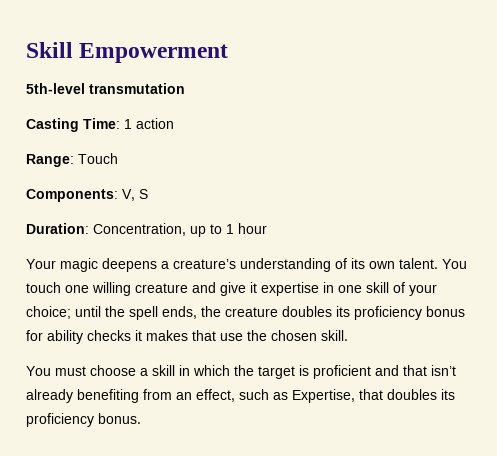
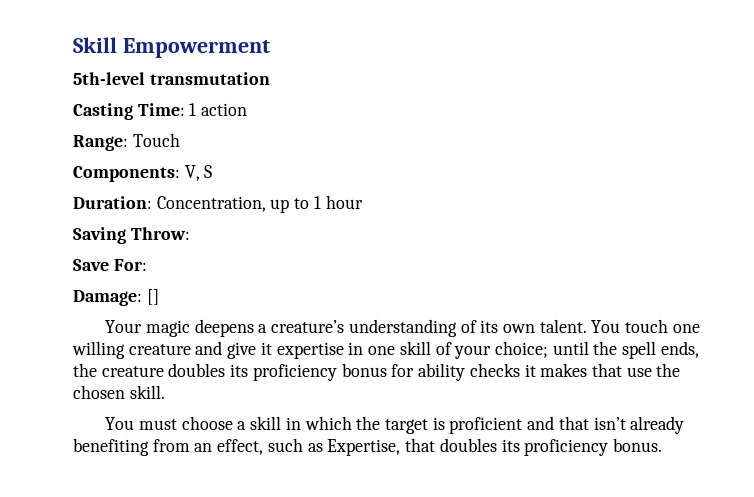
(267, 228) none -> [73,227,190,244] [73,259,147,271] [73,289,159,306] // Saving Throw: // Save For: // Damage: []

